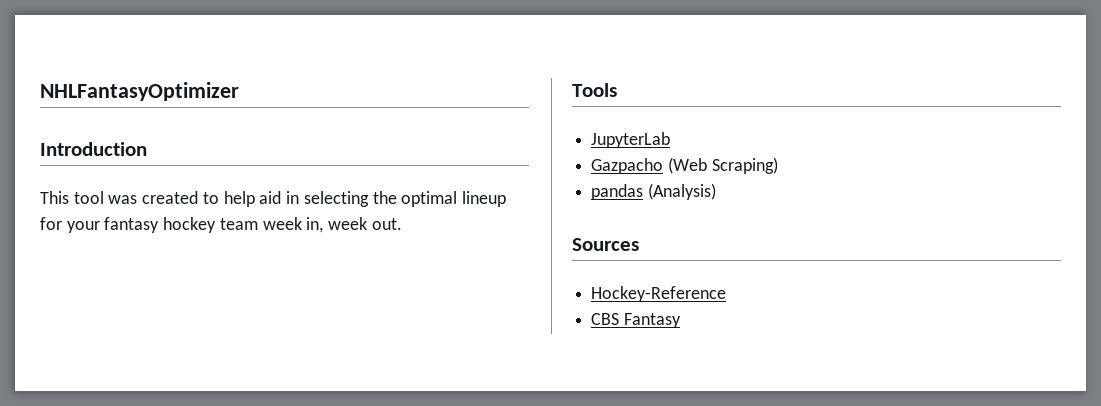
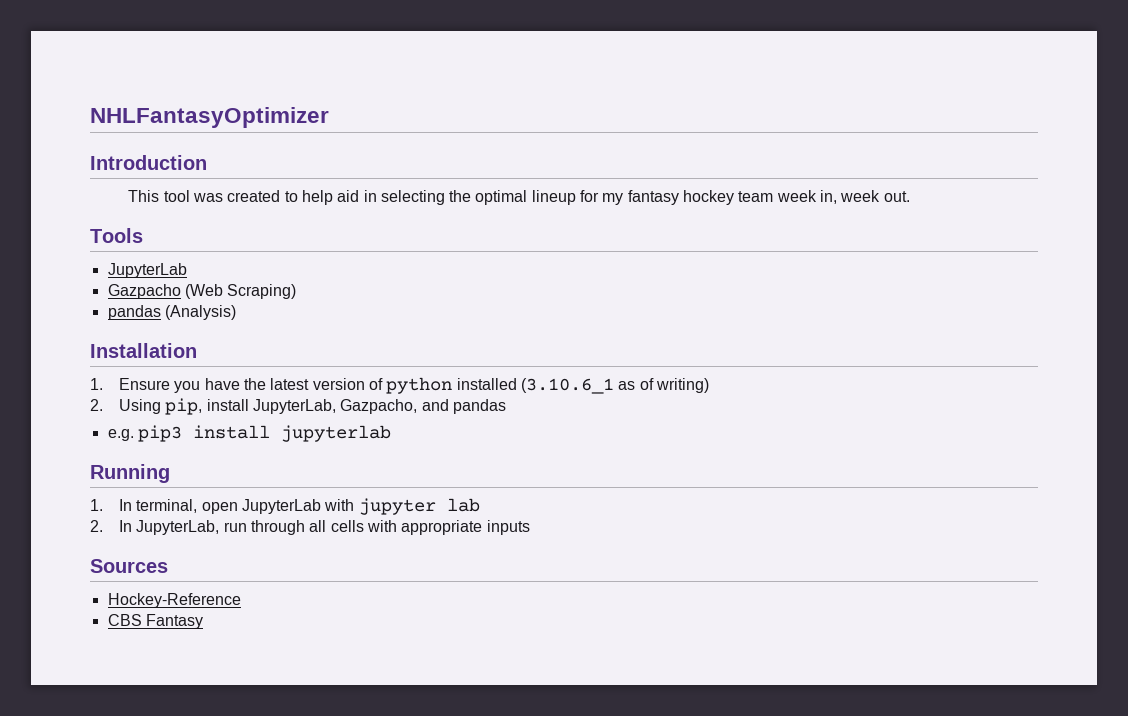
[66,221,100,233] your -> [602,193,624,205] my
(716, 191) none -> [90,343,197,358] [90,377,709,394] [90,398,507,415] [107,425,391,442] [90,464,170,483] [90,498,480,515] [90,520,530,535] // Installation // 1. Ensure you have the latest version of python installed (3.10.6_1 as of writing) // 2. Using pip, install JupyterLab, Gazpacho, and pandas // e.g. pip3 install jupyterlab // Running // 1. In terminal, open JupyterLab with jupyter lab // 2. In JupyterLab, run through all cells with appropriate inputs

